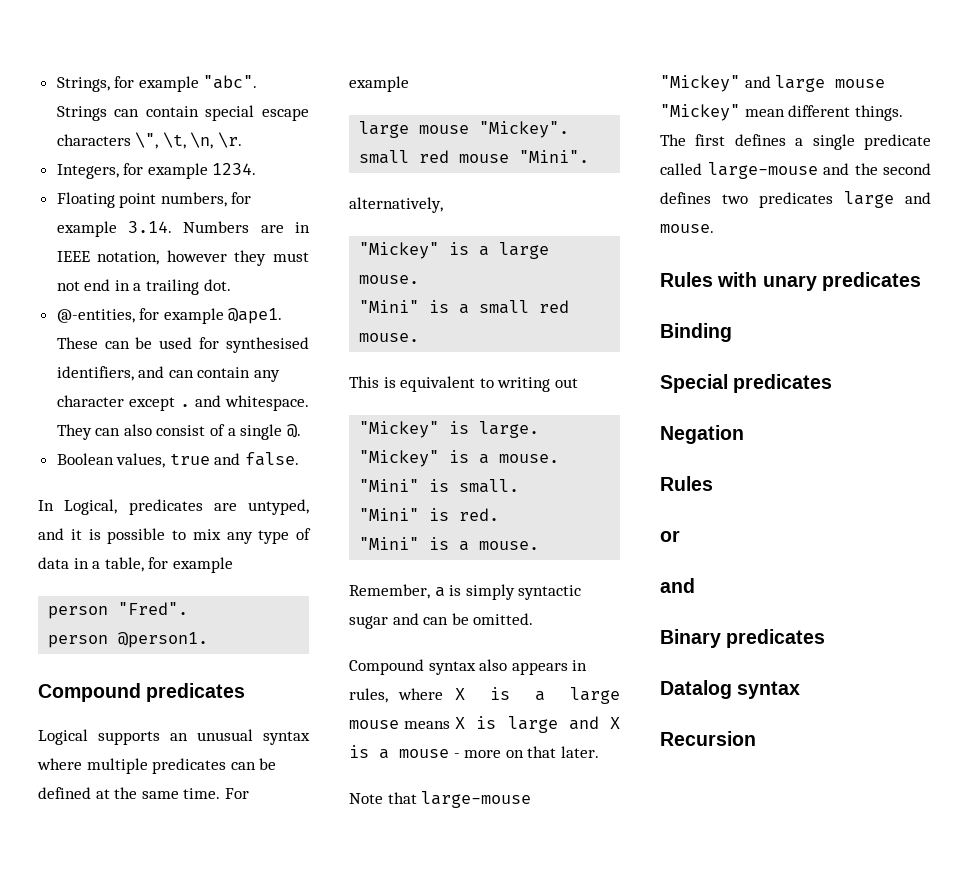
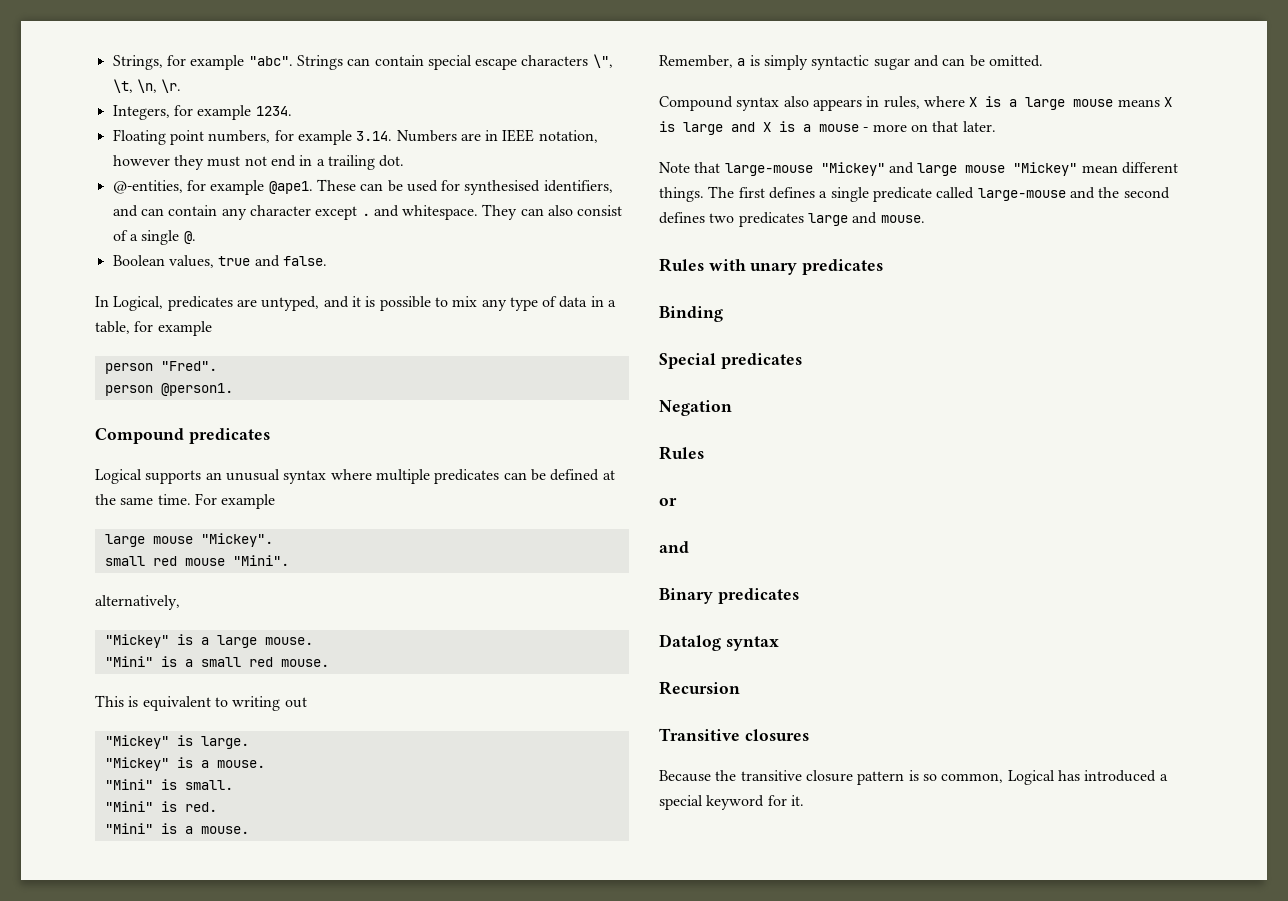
(756, 738) none -> [659,728,809,741] [659,770,1168,785] [659,795,804,810] // Transitive closures // Because the transitive closure pattern is so common, Logical has introduced a special keyword for it.

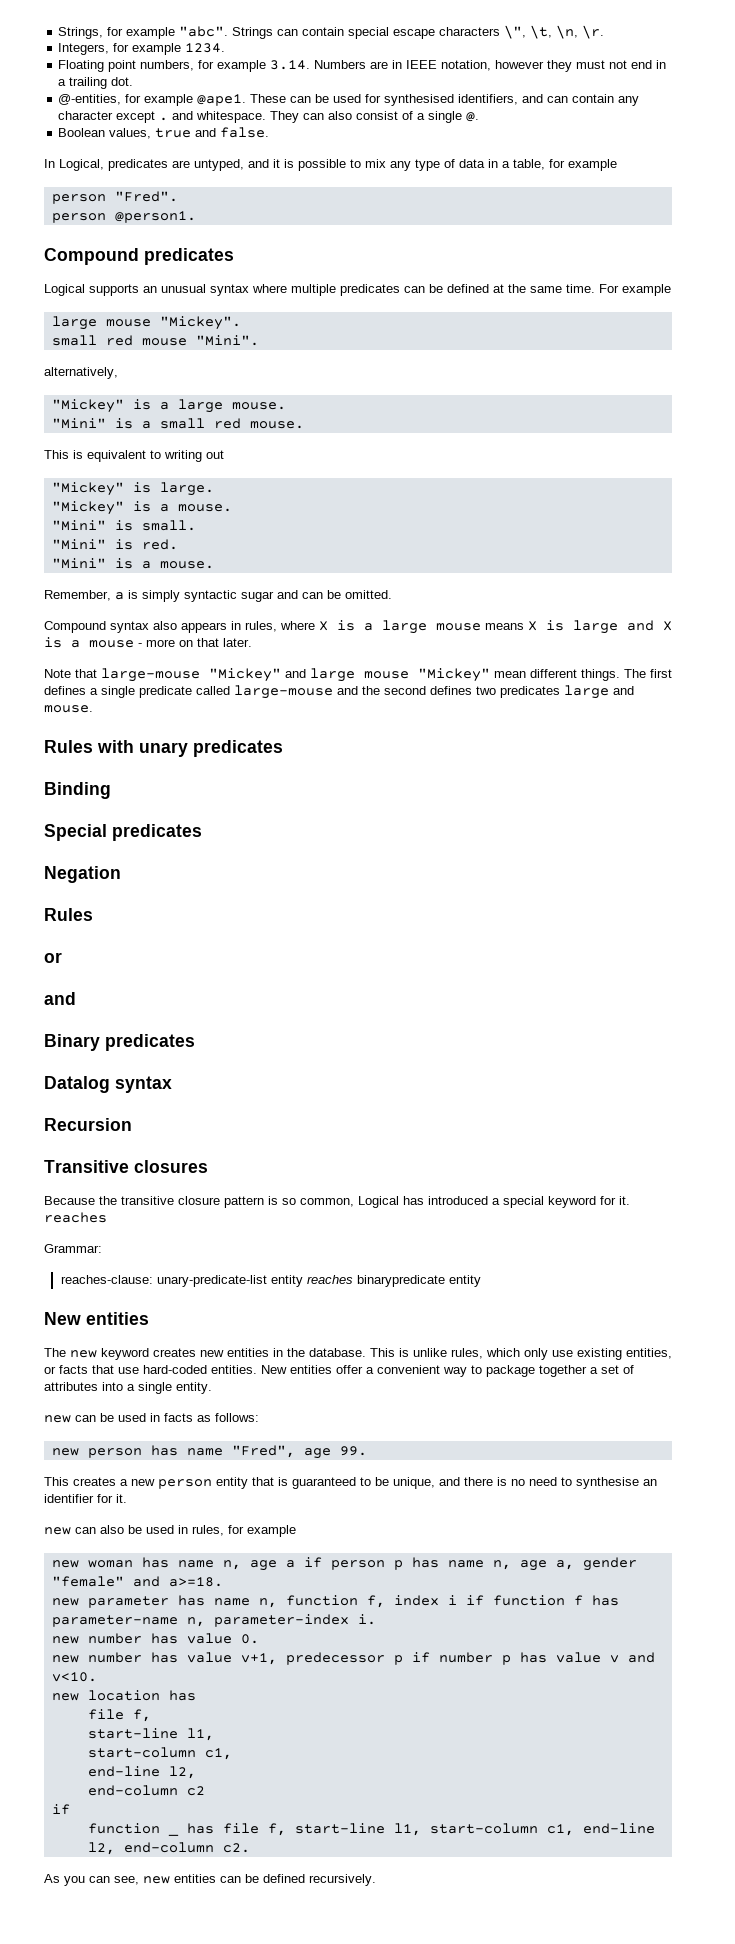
(804, 800) none -> [44,1212,107,1223] [44,1244,102,1253] [60,1275,481,1287] [44,1312,149,1325] [44,1348,672,1360] [44,1365,634,1377] [44,1382,212,1394] [44,1413,259,1423] [51,1445,367,1459] [44,1477,657,1489] [44,1494,127,1503] [44,1525,296,1537] [51,1557,637,1571] [51,1576,223,1587] [51,1595,619,1608] [51,1614,376,1627] [51,1633,259,1644] [51,1652,655,1665] [51,1672,97,1682] [51,1690,196,1701] [87,1709,151,1722] [87,1728,214,1741] [87,1747,232,1760] [87,1766,196,1779] [87,1785,205,1796] [51,1804,70,1815] [87,1823,655,1836] [87,1842,250,1855] [44,1874,376,1886] reaches // Grammar: // reaches-clause: unary-predicate-list entity reaches binarypredicate entity // New entities // The new keyword creates new entities in the database. This is unlike rules, which only use existing entities, or facts that use hard-coded entities. New entities offer a convenient way to package together a set of attributes into a single entity. // new can be used in facts as follows: // new person has name "Fred", age 99. // This creates a new person entity that is guaranteed to be unique, and there is no need to synthesise an identifier for it. // new can also be used in rules, for example // new woman has name n, age a if person p has name n, age a, gender "female" and a>=18. // new parameter has name n, function f, index i if function f has parameter-name n, parameter-index i. // new number has value 0. // new number has value v+1, predecessor p if number p has value v and v<10. // new location has // file f, // start-line l1, // start-column c1, // end-line l2, // end-column c2 // if // function _ has file f, start-line l1, start-column c1, end-line l2, end-column c2. // As you can see, new entities can be defined recursively.

